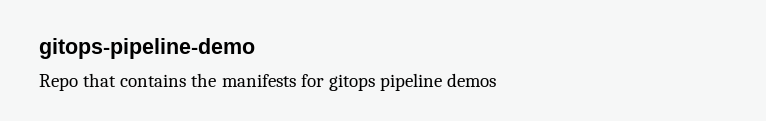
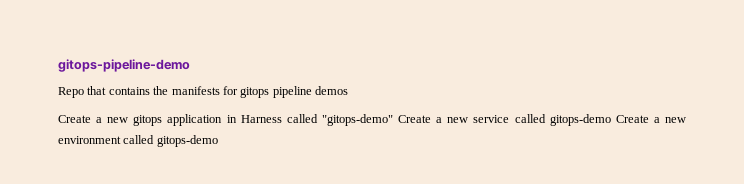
(497, 80) none -> [58,114,687,126] [58,135,218,147] // Create a new gitops application in Harness called "gitops-demo" Create a new service called gitops-demo Create a new environment called gitops-demo

